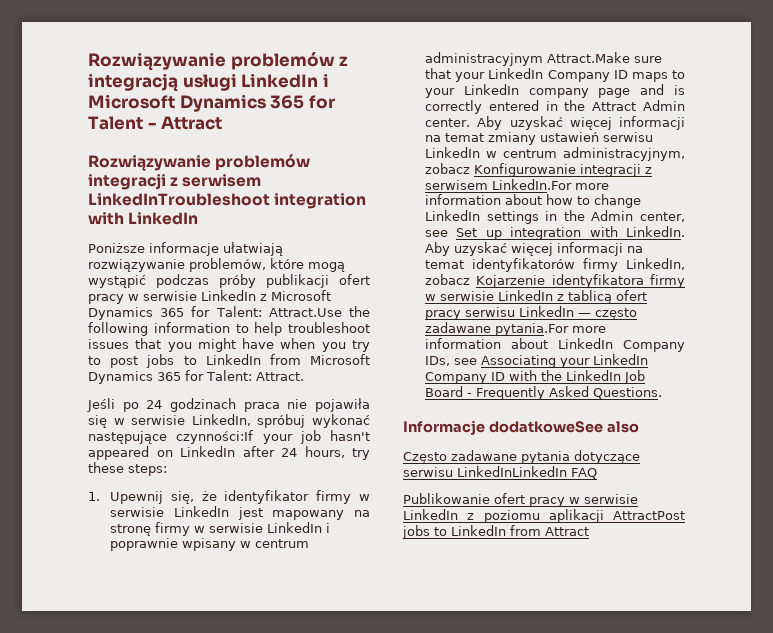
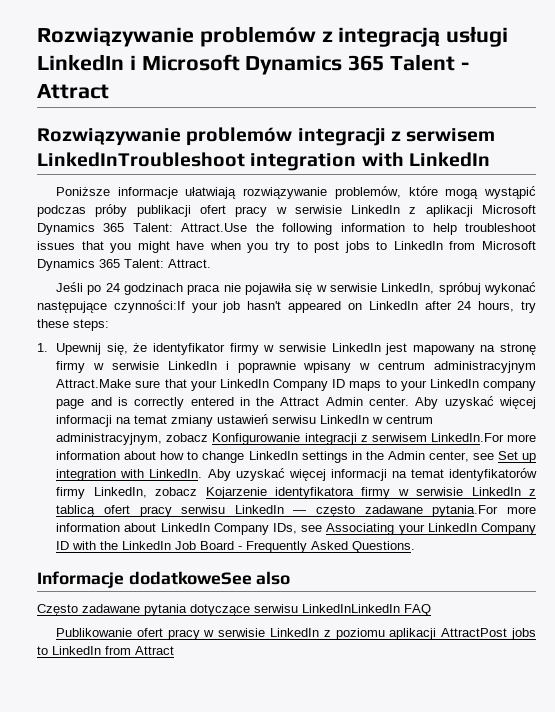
[308,95,335,109] for -> (385, 63) none
[271,290,331,301] [88,306,211,320] Microsoft Dynamics 365 for -> [425,205,536,217] [37,223,125,235] aplikacji Microsoft Dynamics 365
[185,370,204,381] for -> (120, 263) none

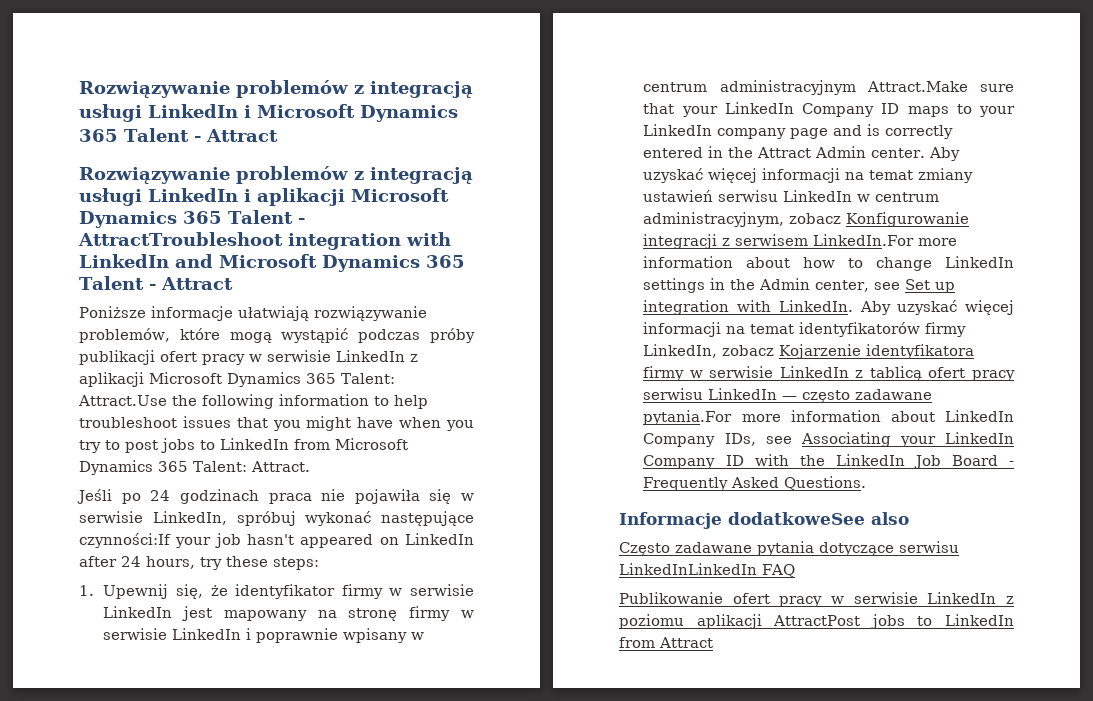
[297,128,496,146] [37,152,490,171] integracji z serwisem LinkedInTroubleshoot integration with LinkedIn -> [354,167,473,184] [79,188,449,206] [79,210,305,228] [78,232,451,250] [79,254,465,272] [79,276,233,290] z integracją usługi LinkedIn i aplikacji Microsoft Dynamics 365 Talent - AttractTroubleshoot integration with LinkedIn and Microsoft Dynamics 365 Talent - Attract

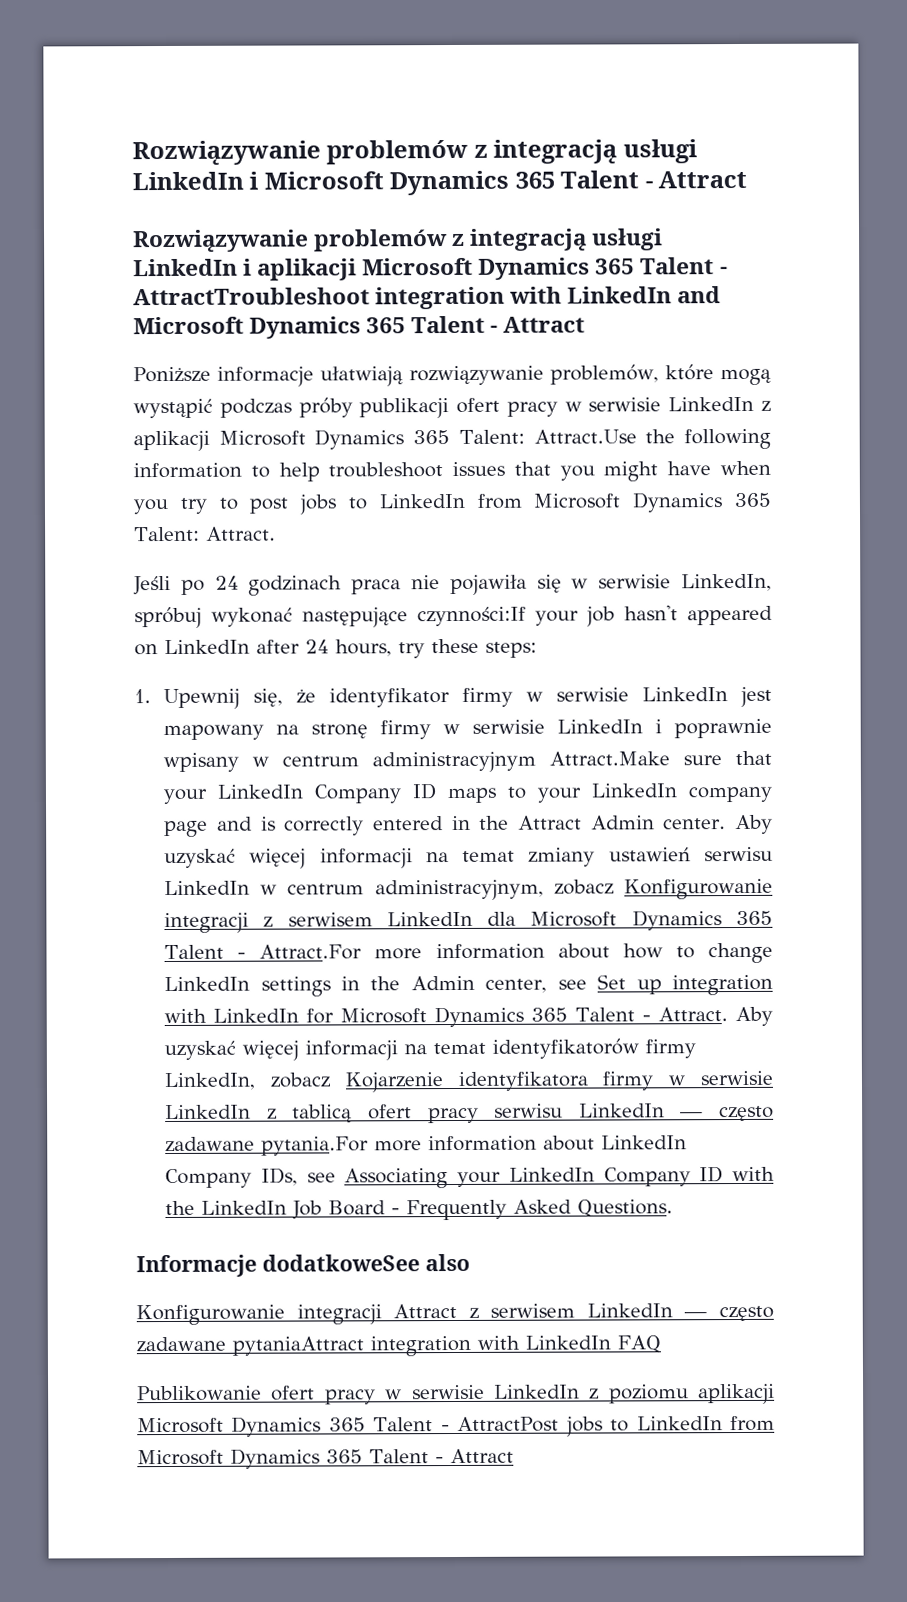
[813,234,915,246] LinkedIn.For -> [386,910,773,931] [164,944,363,960] LinkedIn dla Microsoft Dynamics 365 Talent - Attract.For
[778,300,853,312] LinkedIn. -> [213,1006,729,1028] LinkedIn for Microsoft Dynamics 365 Talent - Attract.
[619,541,959,556] [619,563,757,575] Często zadawane pytania dotyczące serwisu LinkedInLinkedIn -> [136,1303,774,1326] [136,1335,611,1357] Konfigurowanie integracji Attract z serwisem LinkedIn — często zadawane pytaniaAttract integration with LinkedIn
(762, 621) none -> [137,1416,450,1437] Microsoft Dynamics 365 Talent -
(655, 642) none -> [137,1448,444,1469] Microsoft Dynamics 365 Talent -

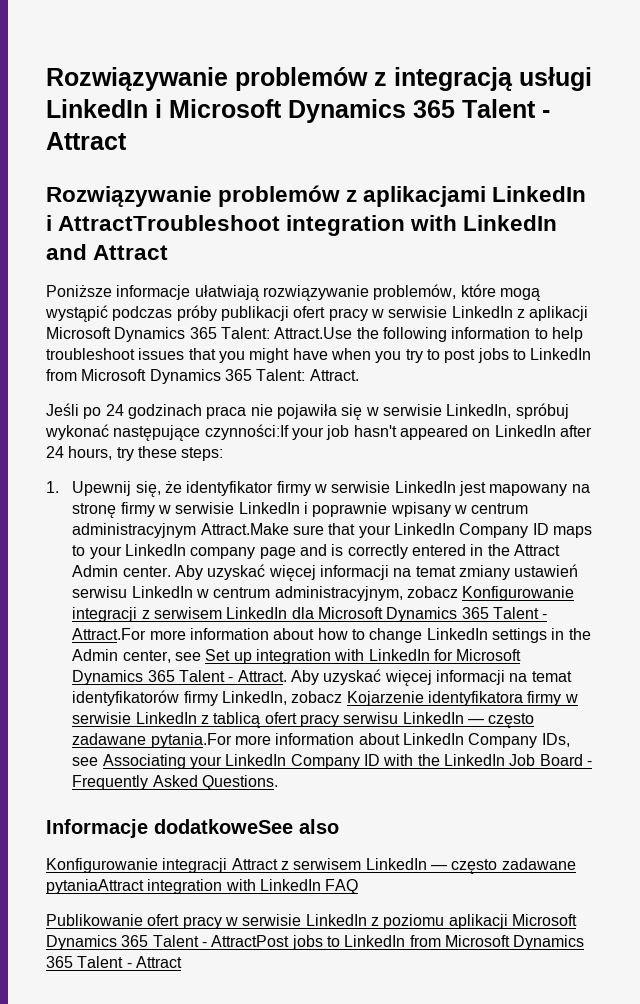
[470,228,664,251] [133,257,728,281] integracją usługi LinkedIn i aplikacji Microsoft Dynamics 365 Talent - -> [363,186,587,207] [46,215,52,231] aplikacjami LinkedIn i
[133,315,499,339] Microsoft Dynamics 365 Talent - -> (87, 252) none

